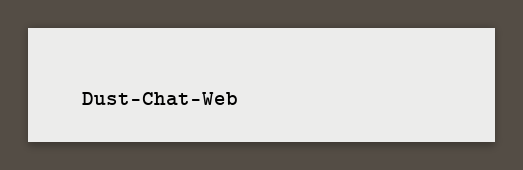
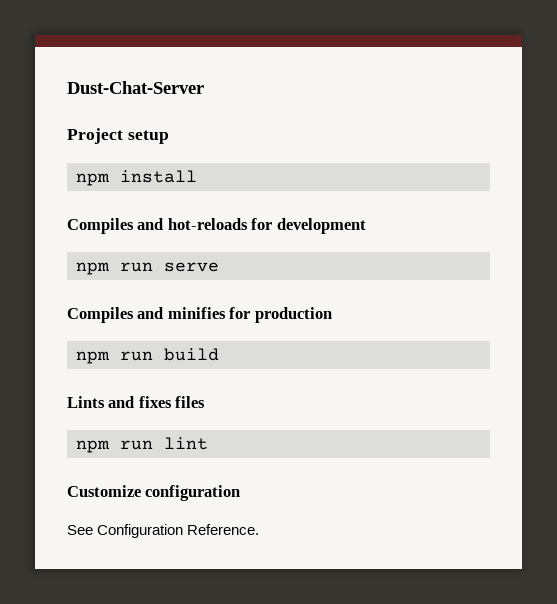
[82,92,238,106] Dust-Chat-Web -> [67,81,204,94] [67,128,169,144] [76,170,197,186] [67,218,366,234] [76,262,219,275] [67,307,332,323] [76,348,219,364] [67,396,206,408] [76,437,208,453] [67,485,241,501] [67,524,260,538] Dust-Chat-Server // Project setup // npm install // Compiles and hot-reloads for development // npm run serve // Compiles and minifies for production // npm run build // Lints and fixes files // npm run lint // Customize configuration // See Configuration Reference.

